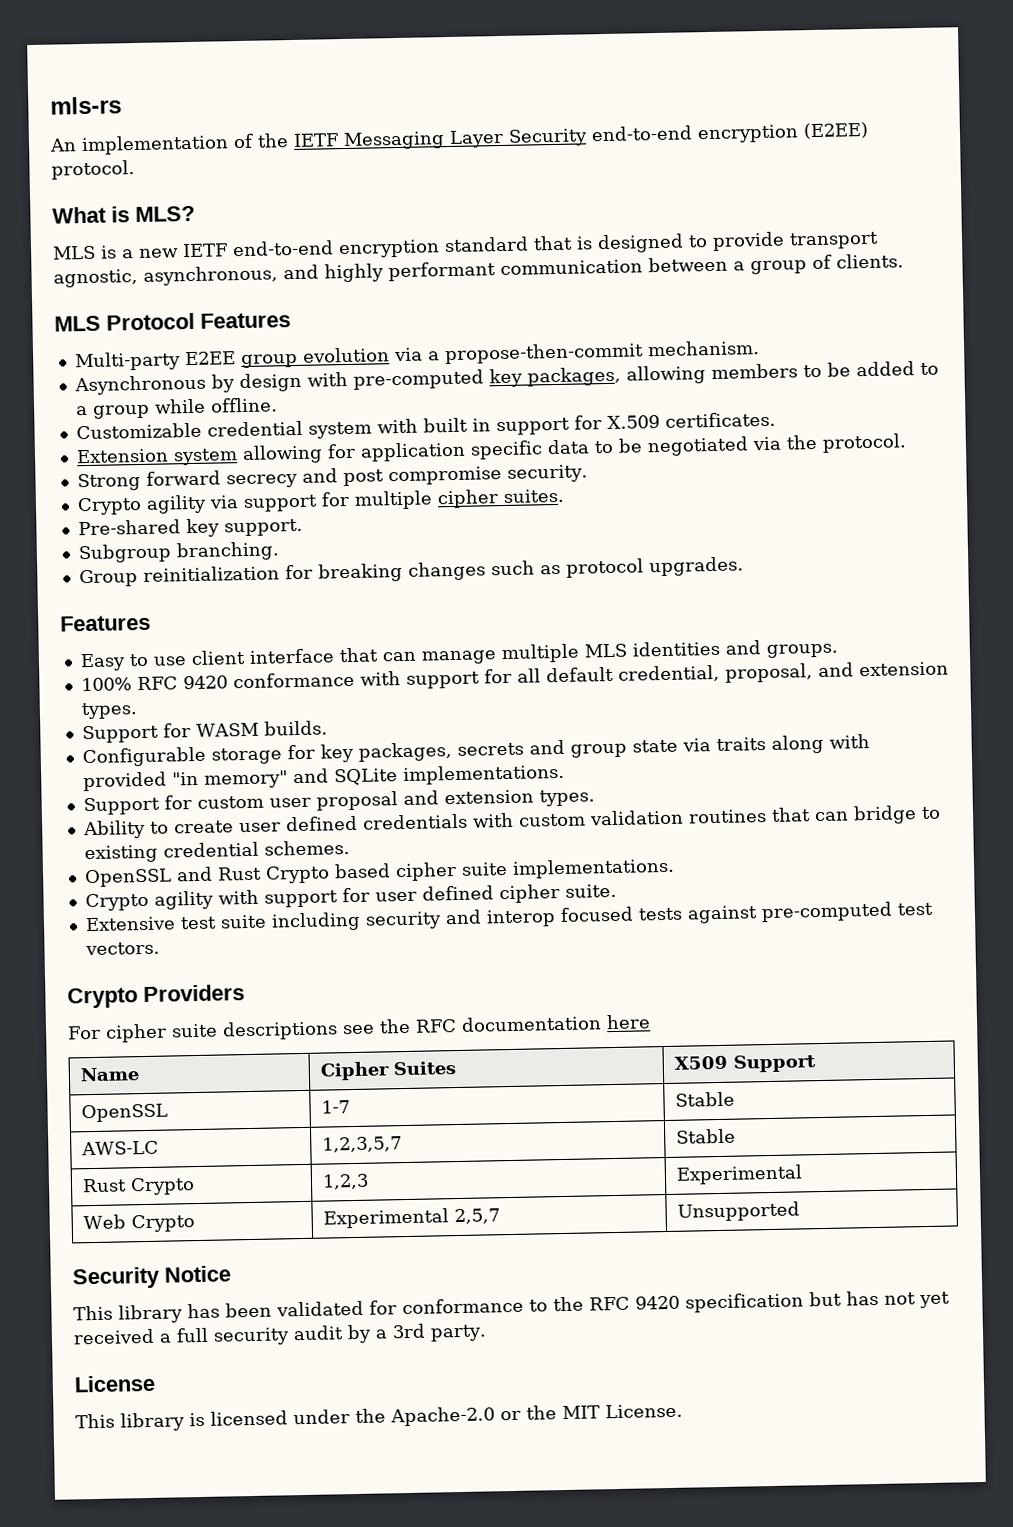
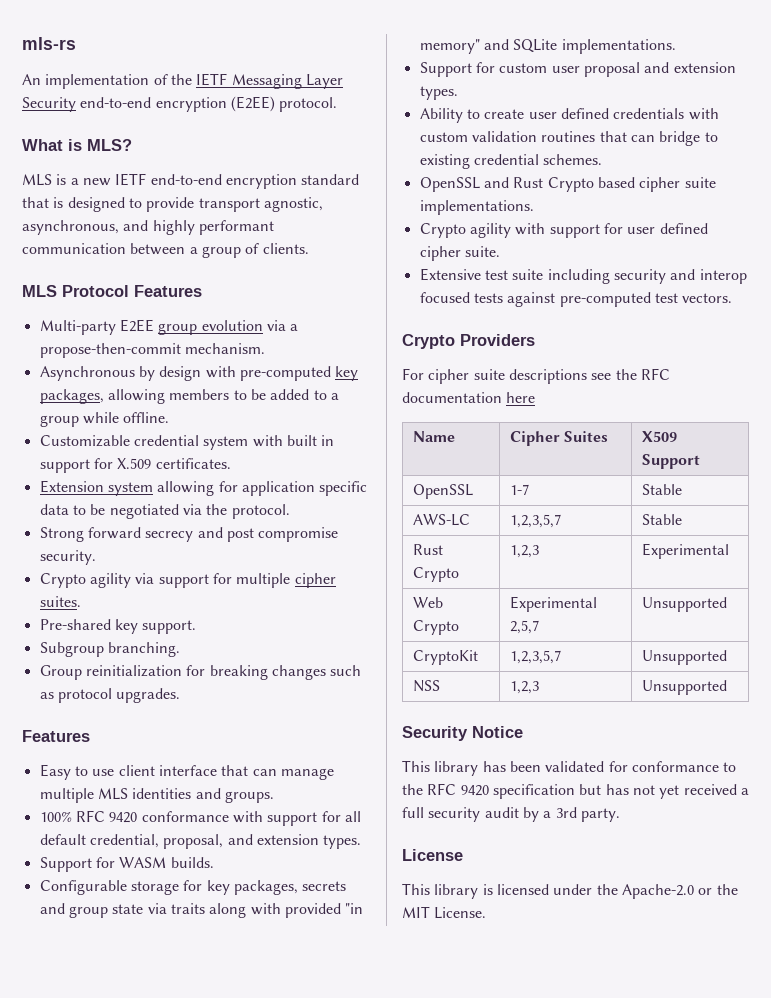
(800, 1211) none -> [412,650,478,665] [509,650,561,664] [641,650,727,665] [412,680,440,692] [509,681,539,694] [641,680,727,695] // CryptoKit | 1,2,3,5,7 | Unsupported // NSS | 1,2,3 | Unsupported

